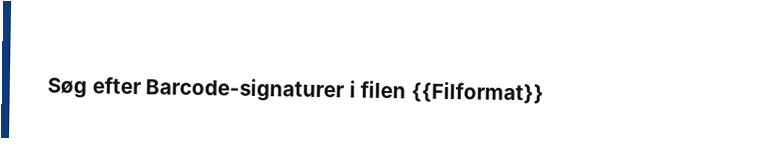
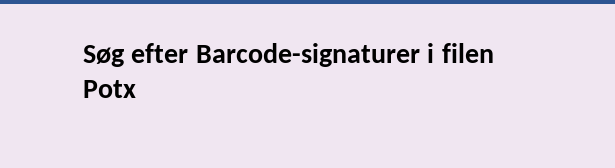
[410,81,544,104] {{Filformat}} -> [83,80,136,98] Potx

